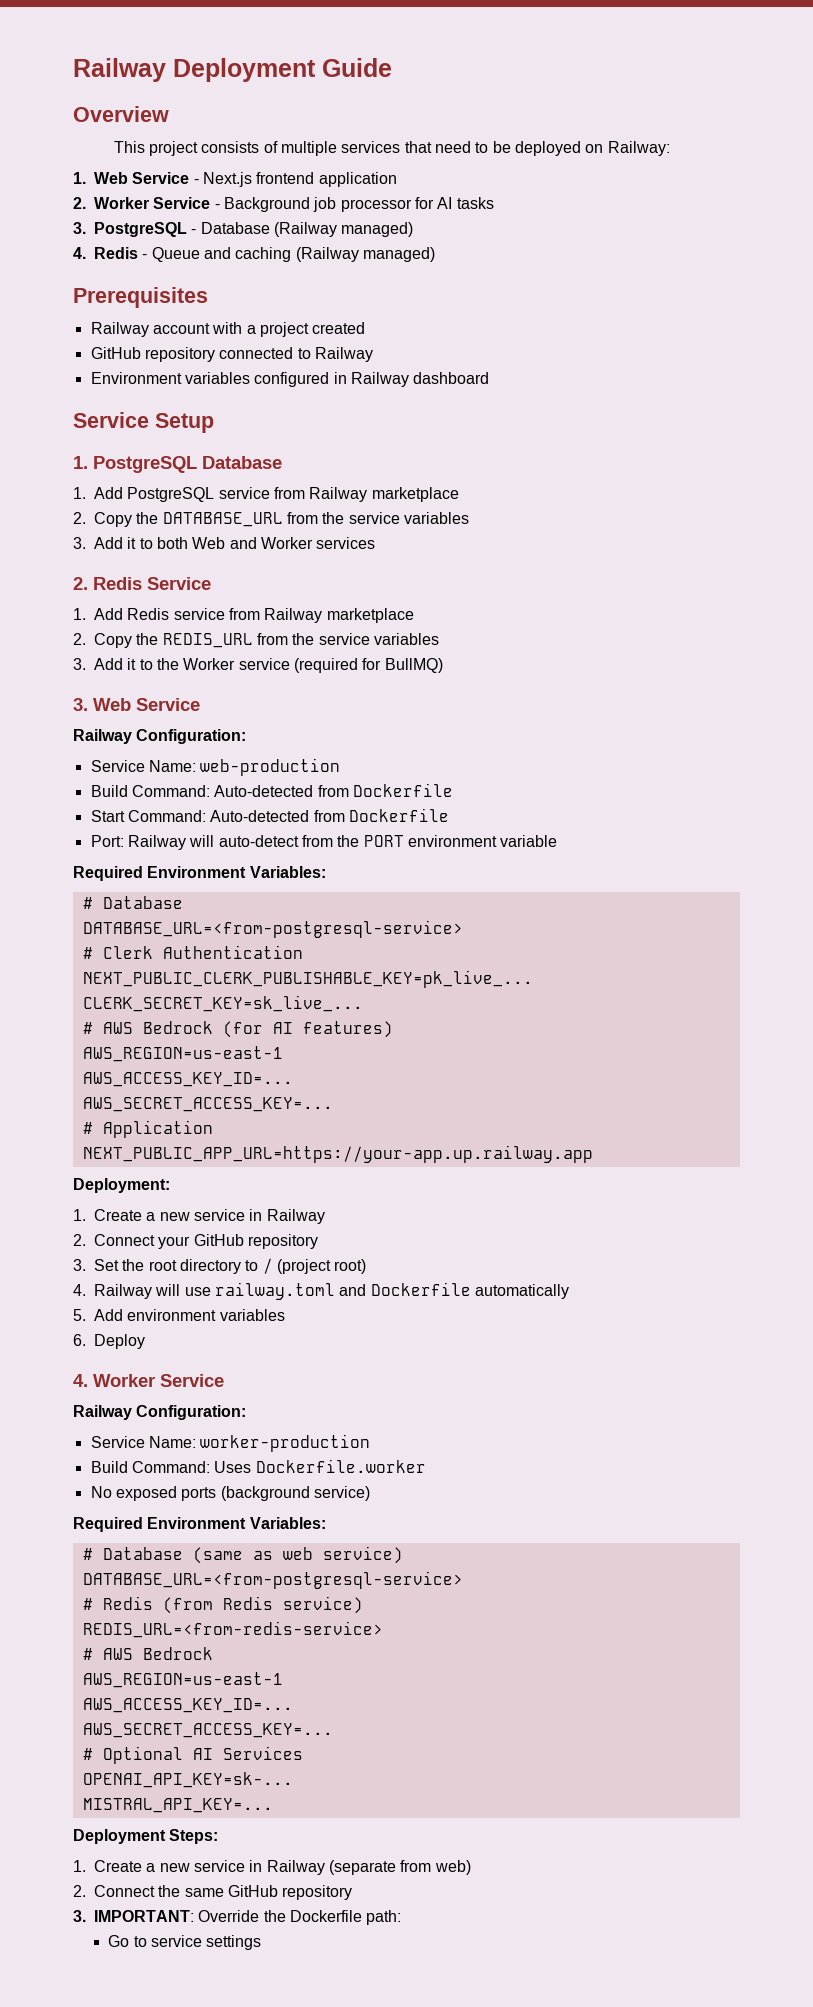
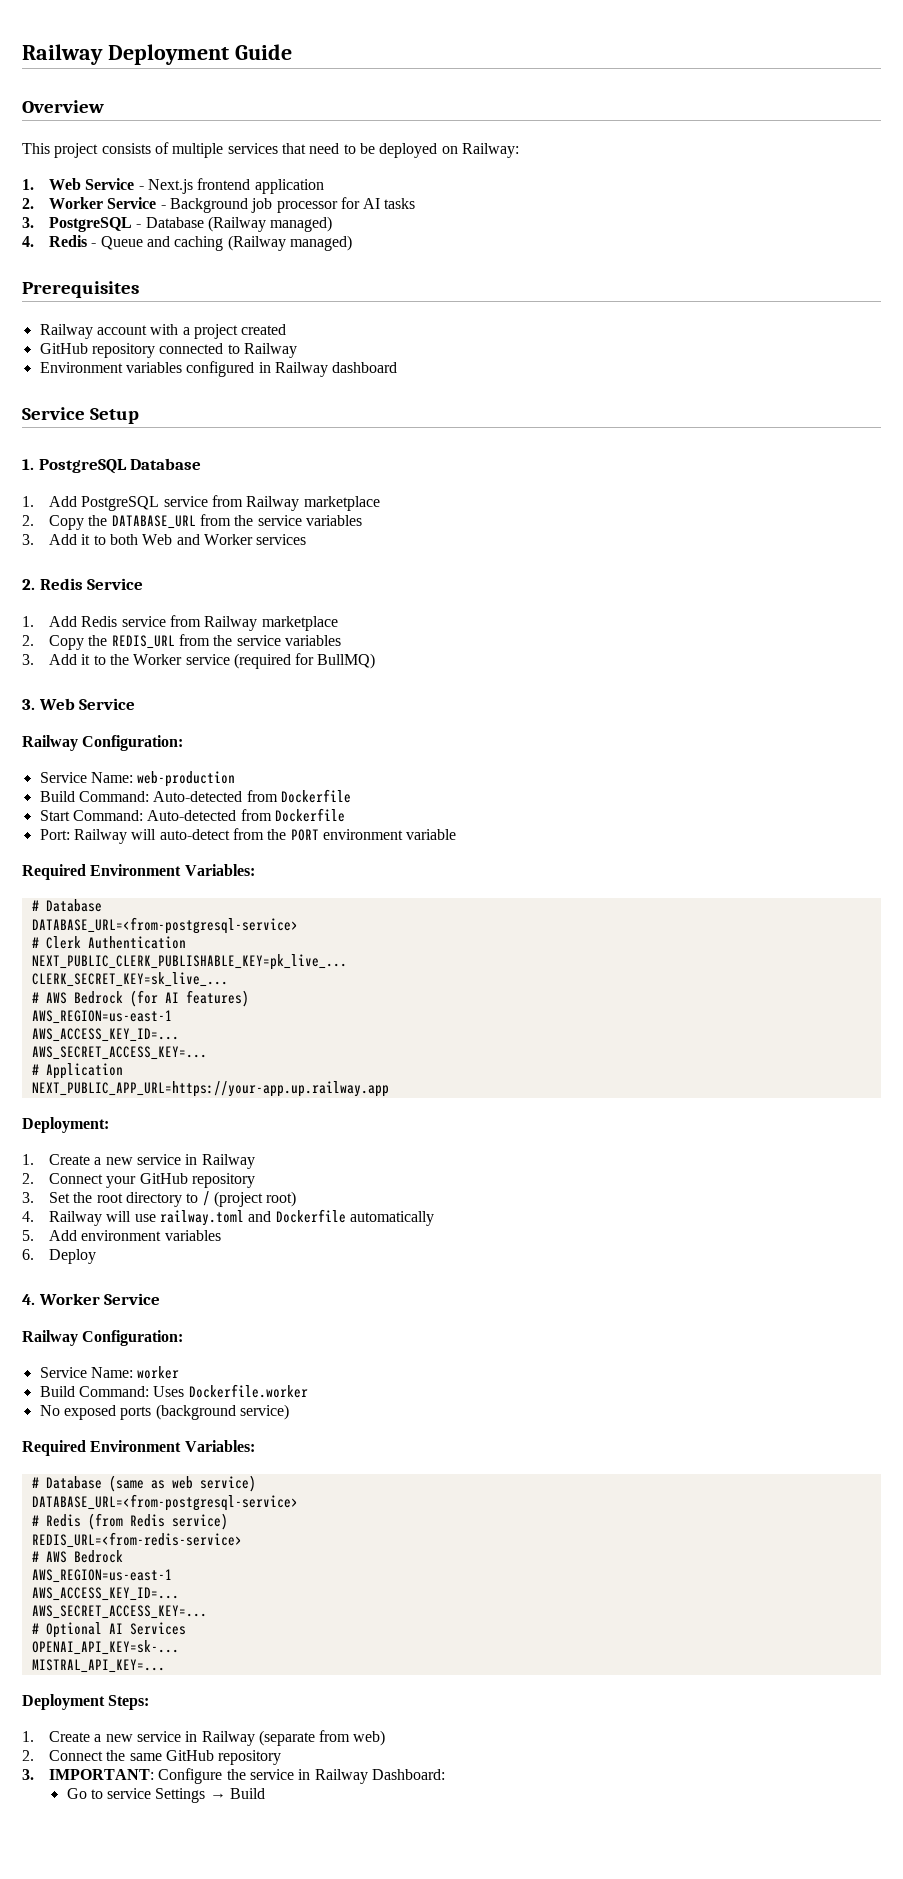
[200,1434,371,1452] worker-production -> [137,1366,180,1379] worker
[198,1910,402,1925] Override the Dockerfile path: -> [158,1768,445,1784] Configure the service in Railway Dashboard:
[206,1935,262,1950] settings -> [155,1788,266,1803] Settings → Build

